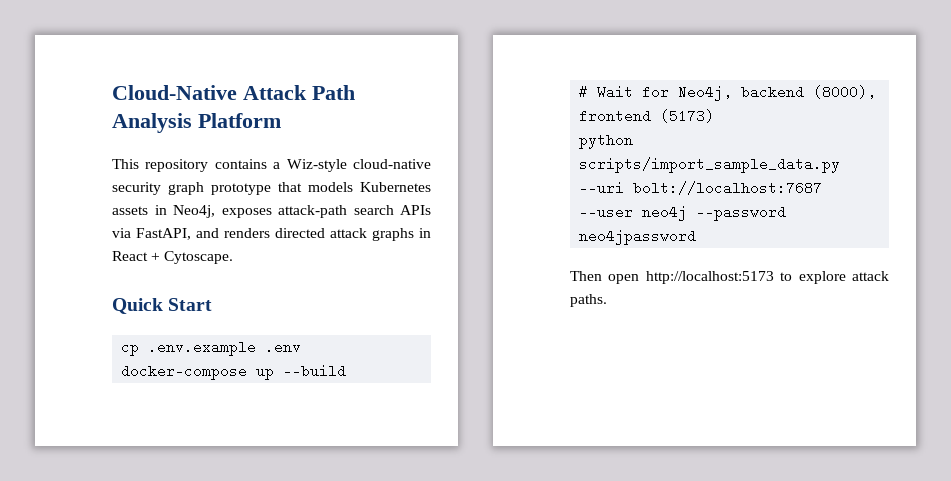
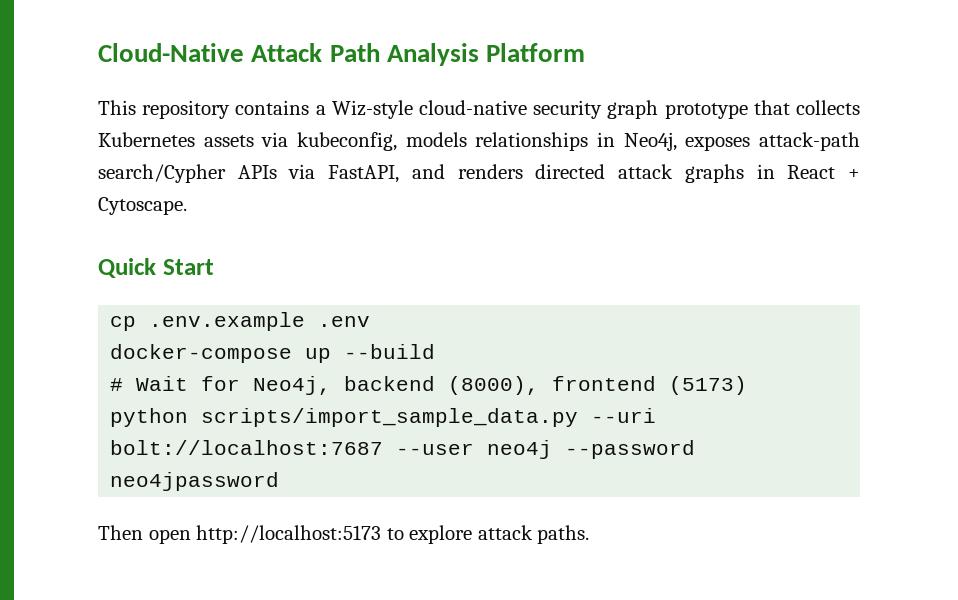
[308,182,353,192] models -> [796,100,860,115] collects
(148, 210) none -> [261,132,589,151] via kubeconfig, models relationships
[353,205,394,215] search -> [98,164,226,183] search/Cypher

